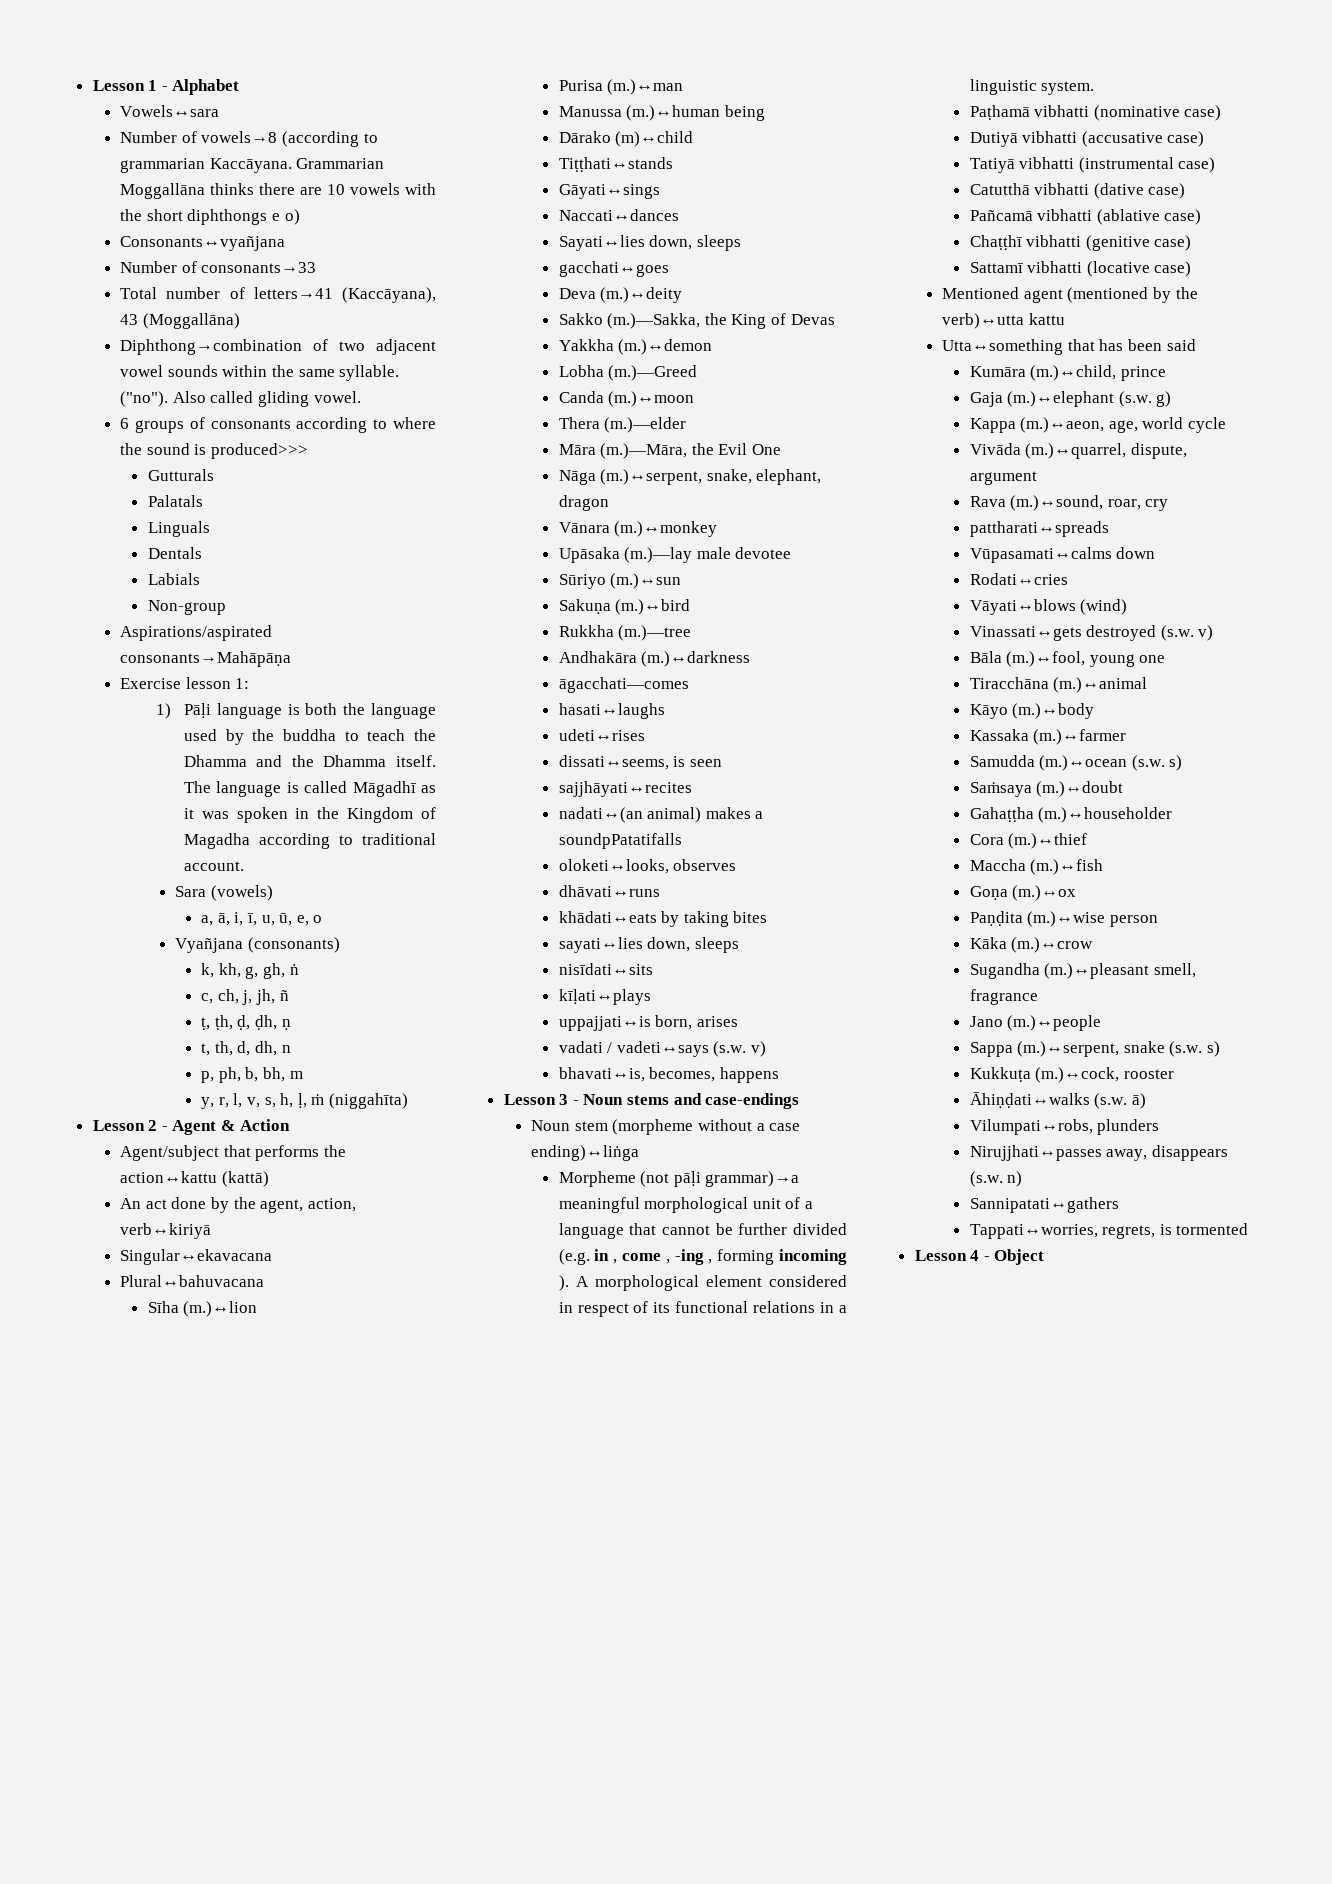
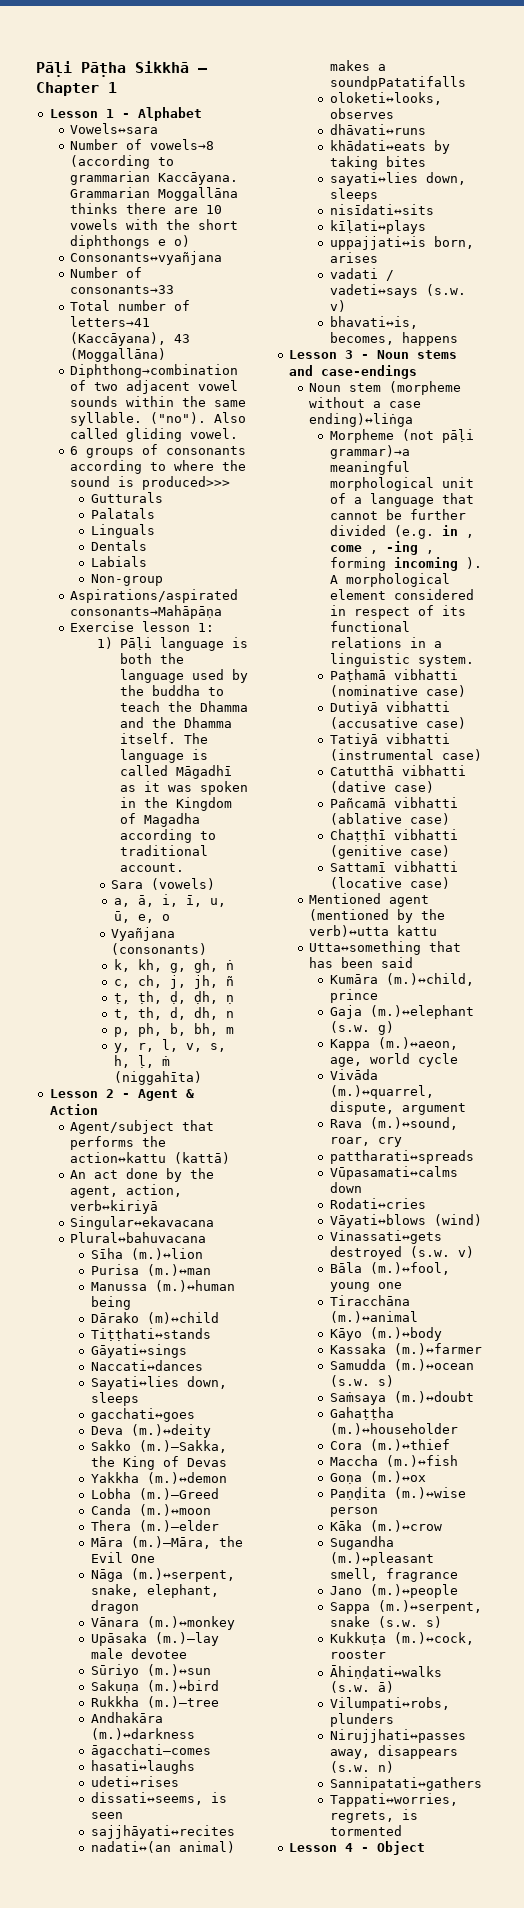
(92, 85) none -> [36,61,208,77] [36,82,117,96] Pāḷi Pāṭha Sikkhā – Chapter 1 //

